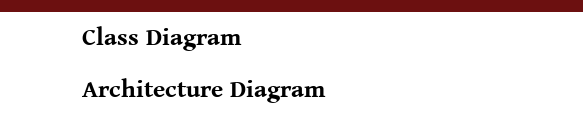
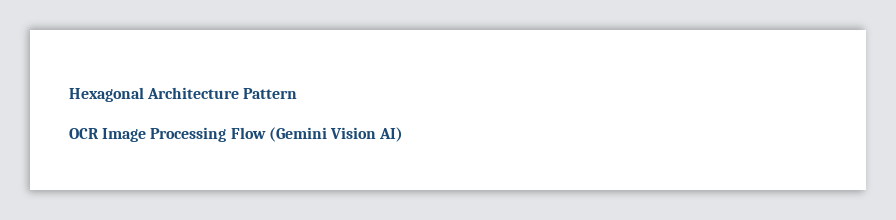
[82,26,242,51] [82,78,326,103] Class Diagram // Architecture Diagram -> [69,87,298,102] [69,127,404,142] Hexagonal Architecture Pattern // OCR Image Processing Flow (Gemini Vision AI)

